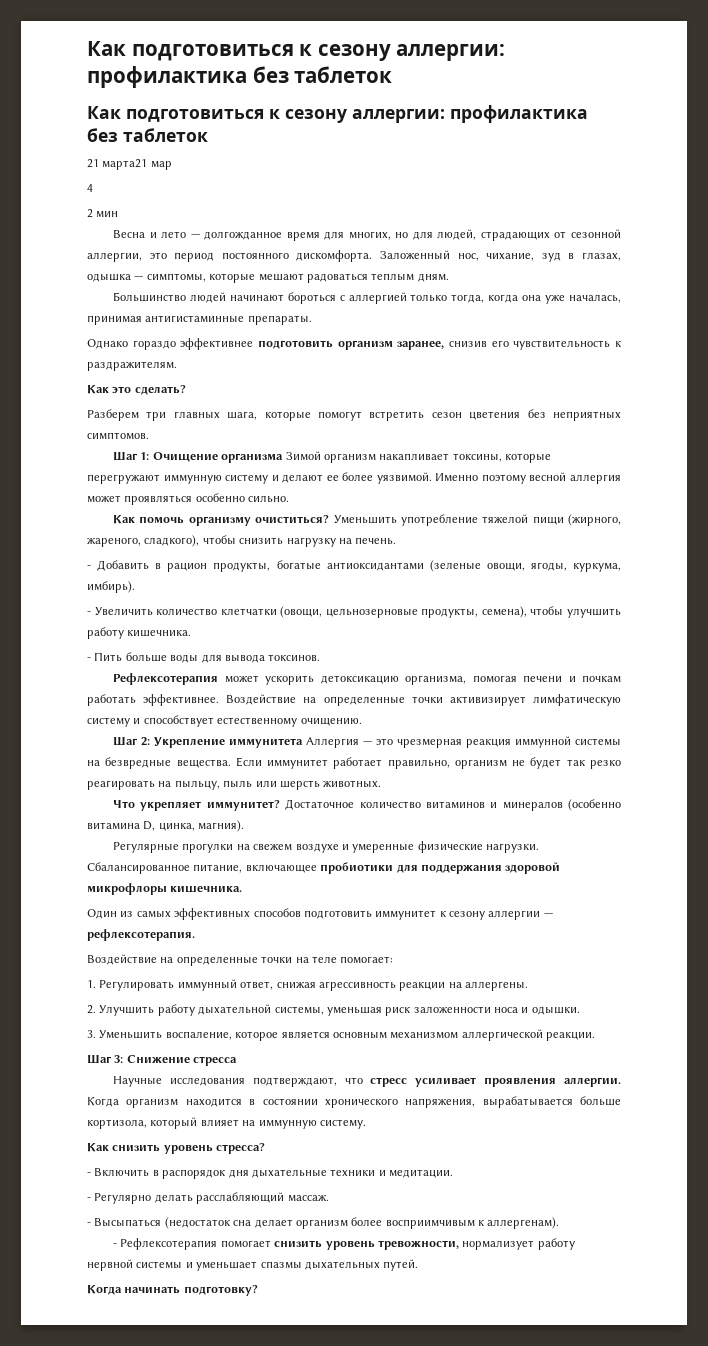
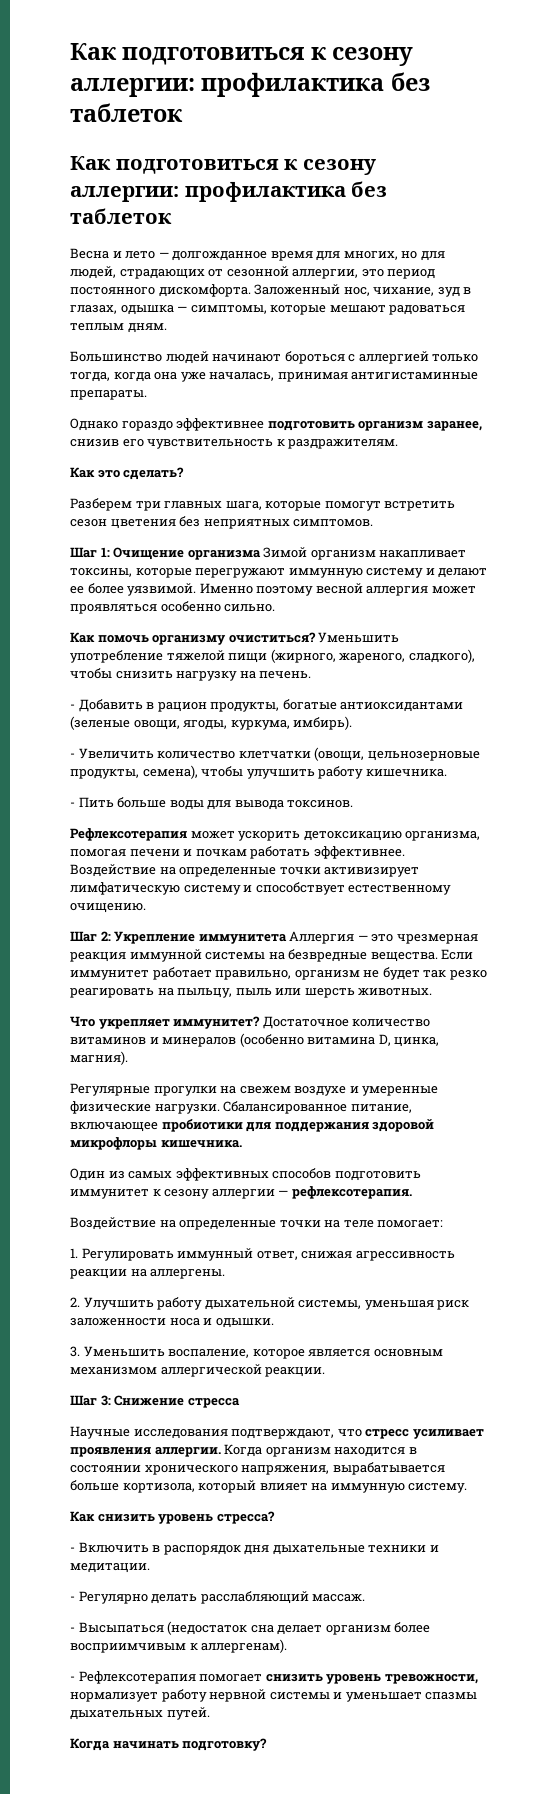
[87,159,172,170] [87,184,93,192] [87,209,119,218] // 21 марта21 мар // 4 // 2 мин -> (172, 216) none

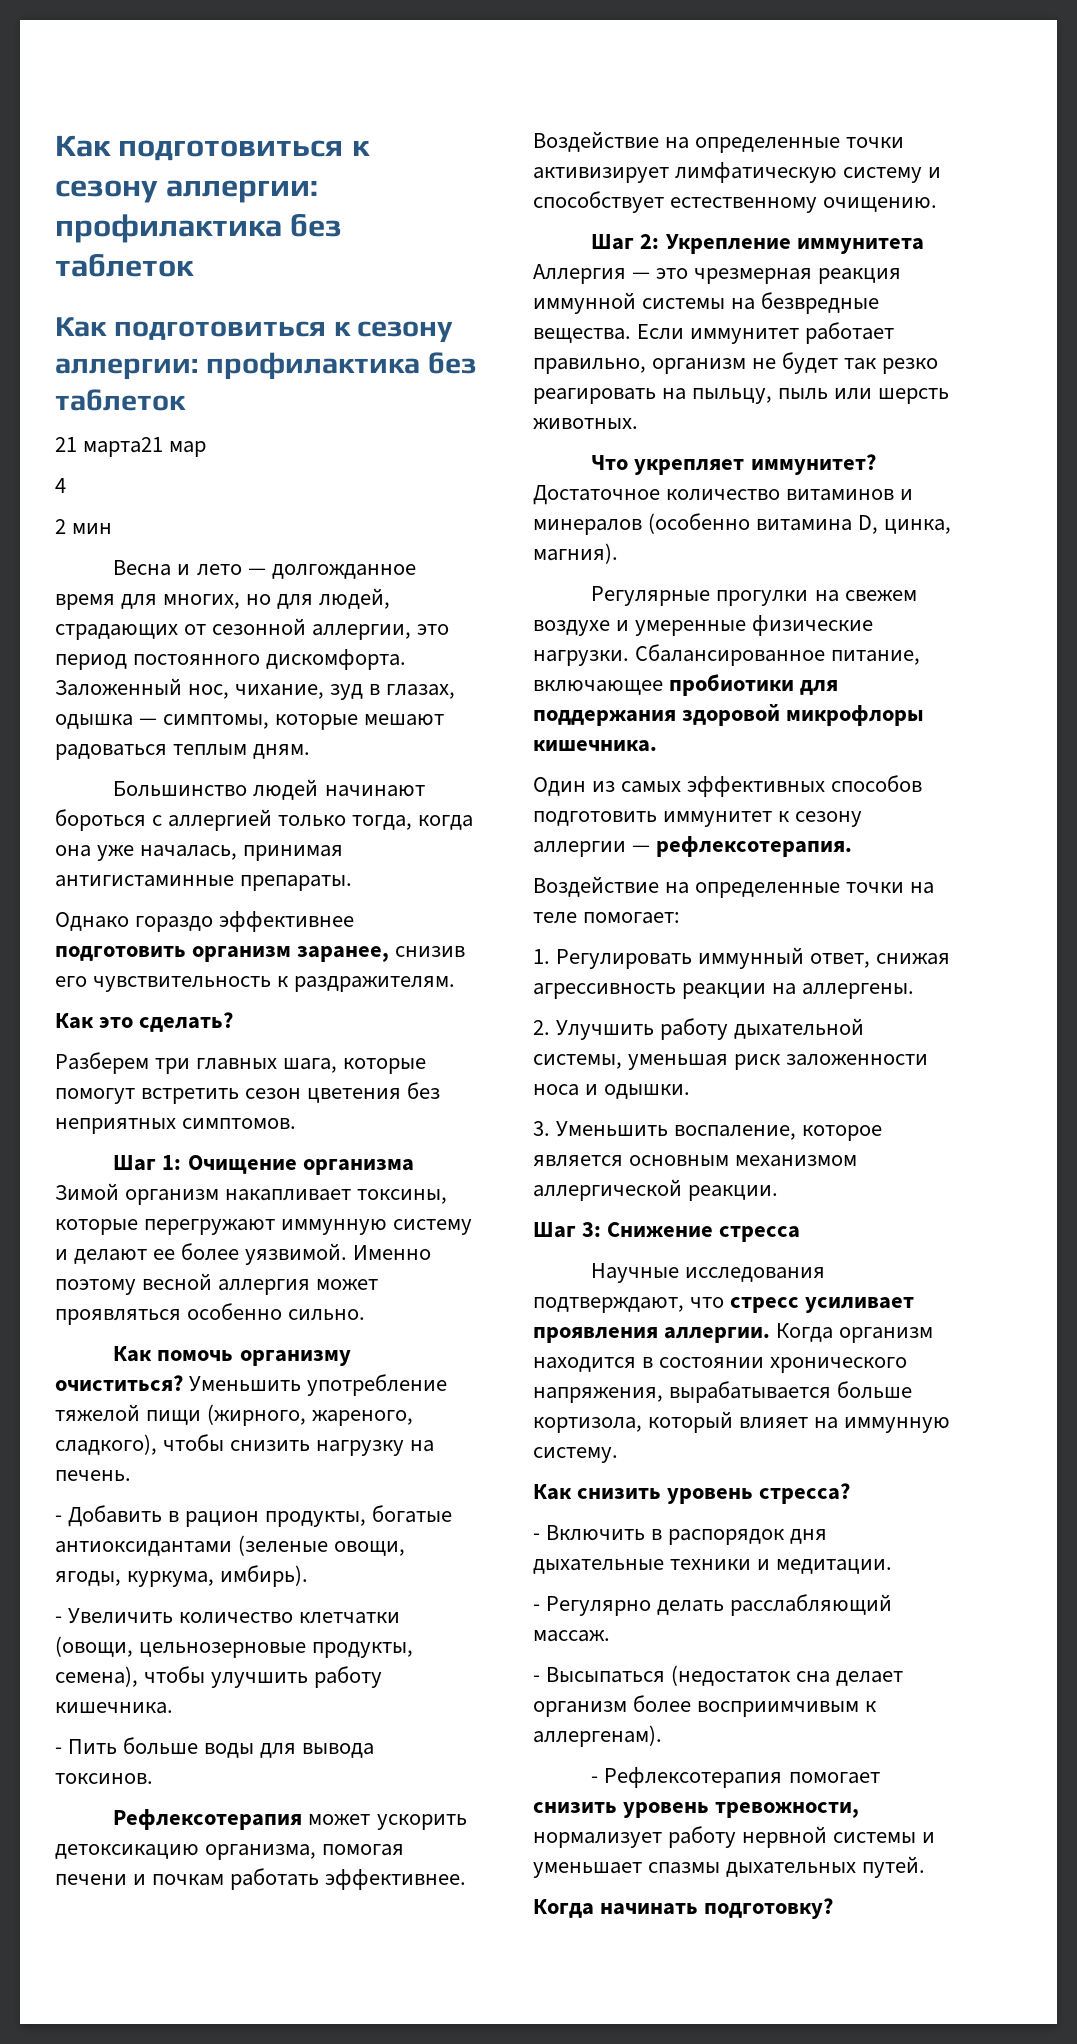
(172, 216) none -> [55,437,207,457] [55,478,66,493] [55,519,113,534] // 21 марта21 мар // 4 // 2 мин

